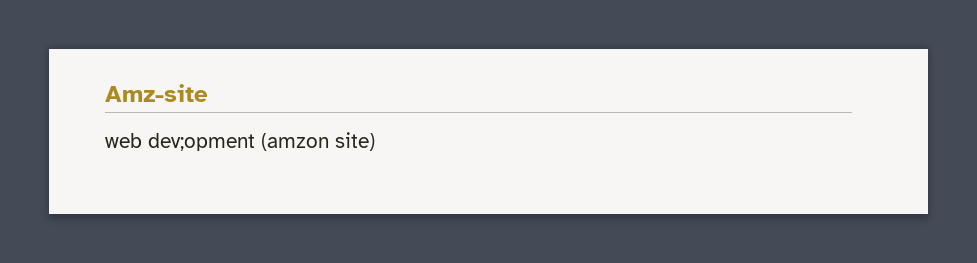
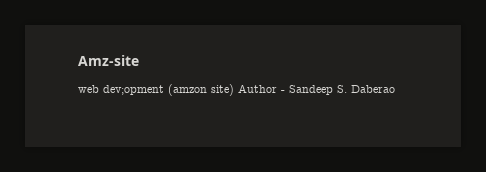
(375, 141) none -> [238,84,395,95] Author - Sandeep S. Daberao

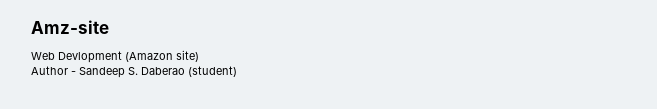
[78,84,207,96] web dev;opment (amzon -> [31,51,173,63] Web Devlopment (Amazon
(234, 90) none -> (199, 56) //
(395, 89) none -> [188,66,237,77] (student)

